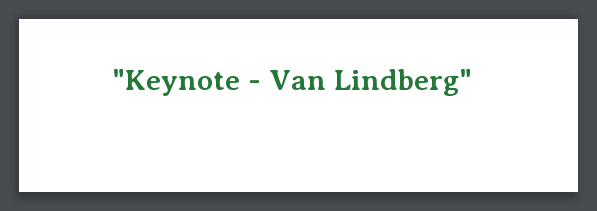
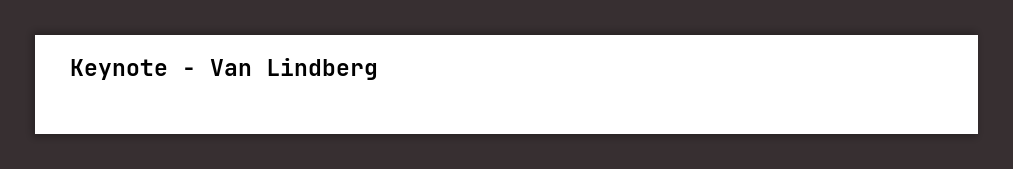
[112,69,240,96] "Keynote -> [70,59,168,80] Keynote
[333,69,472,96] Lindberg" -> [266,58,378,80] Lindberg

